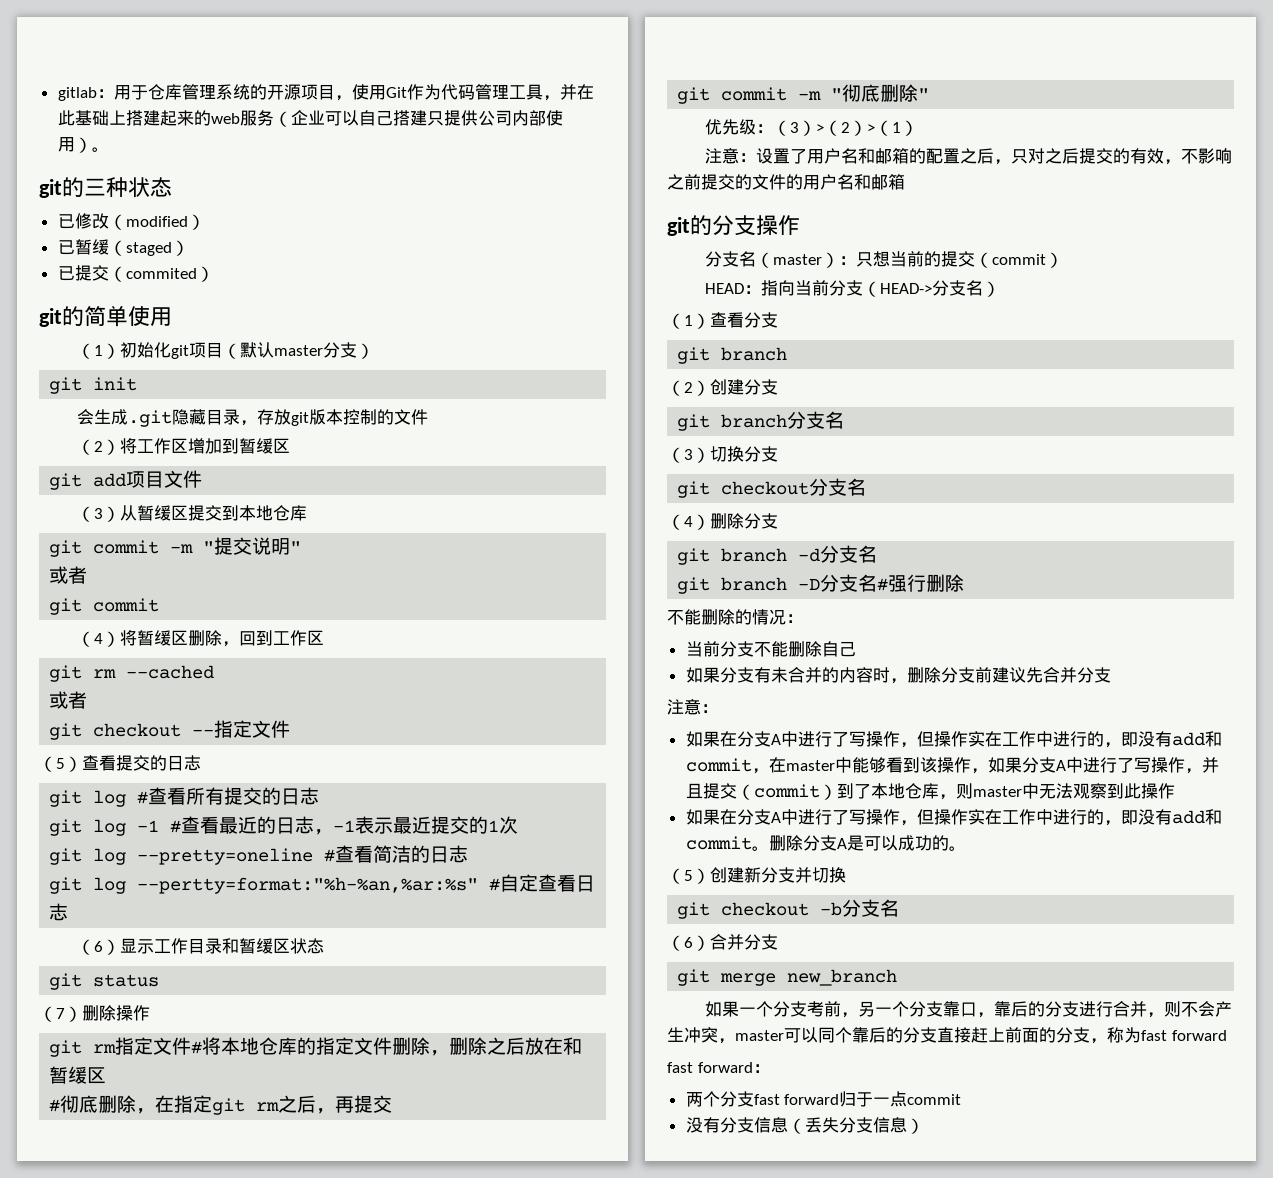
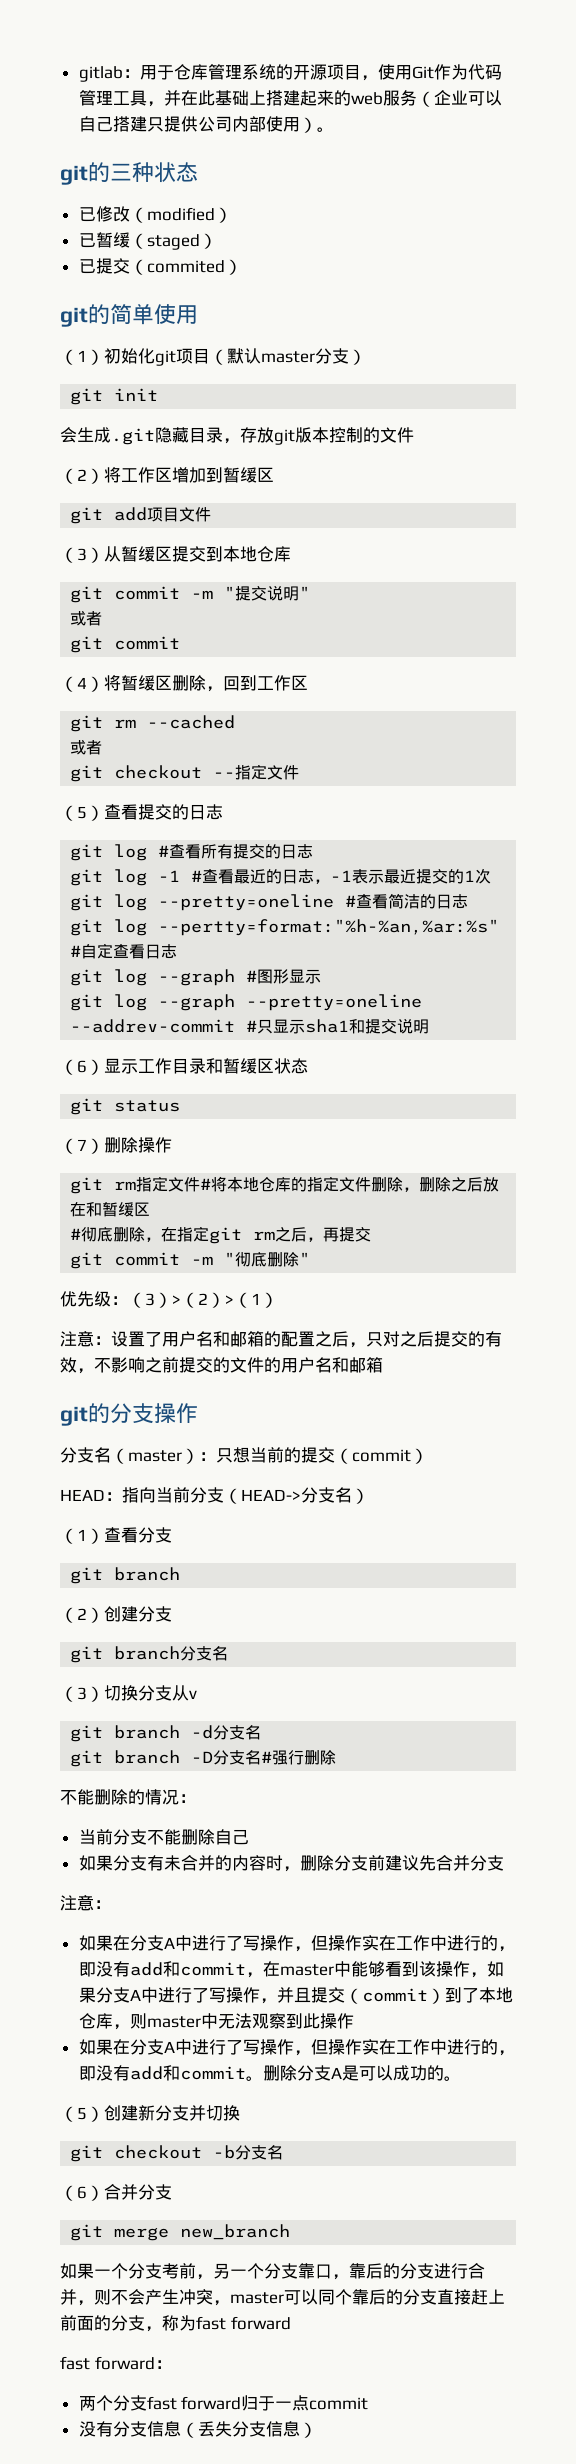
(69, 912) none -> [70,969,322,986] [70,994,423,1011] [70,1018,430,1034] // git log --graph #图形显示 // git log --graph --pretty=oneline --addrev-commit #只显示sha1和提交说明
[677,478,867,498] [667,513,778,530] // git checkout分支名 // （4）删除分支 -> [172,1685,197,1701] 从v

